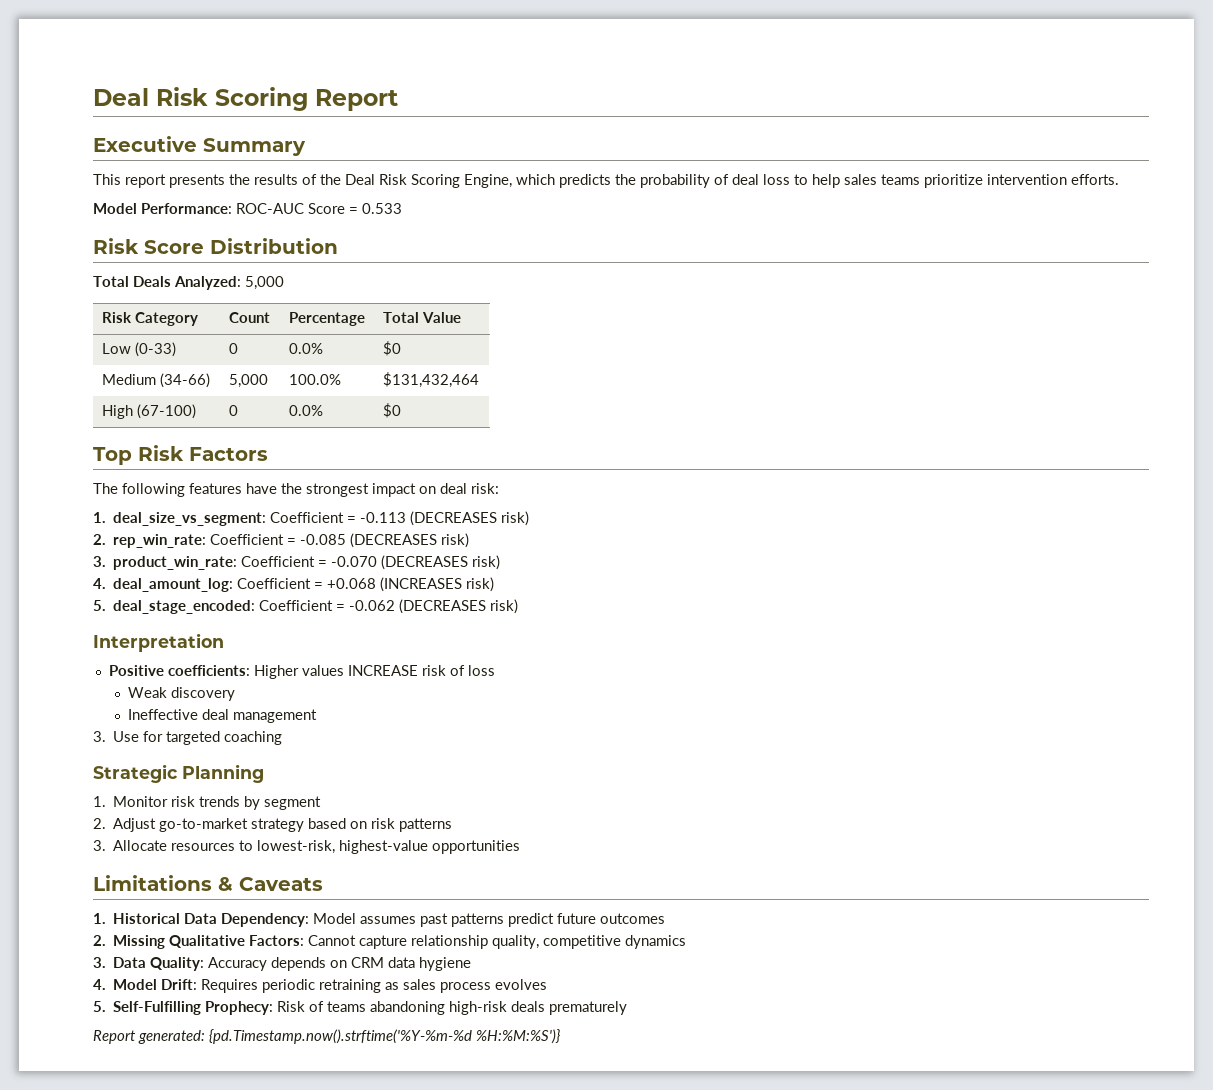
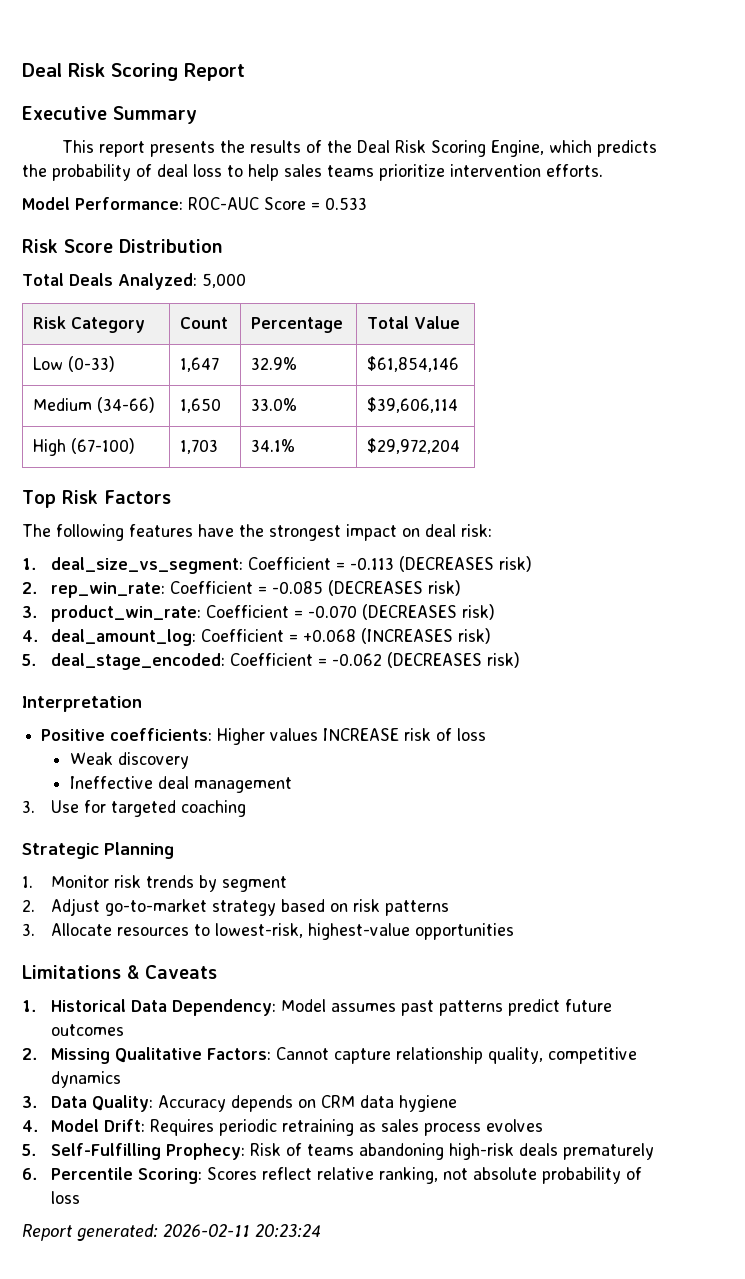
[228,343,238,354] [288,343,323,354] [382,341,401,356] 0 | 0.0% | $0 -> [180,357,220,372] [251,357,298,370] [367,356,460,372] 1,647 | 32.9% | $61,854,146
[228,374,268,388] [288,374,341,385] [382,372,479,388] 5,000 | 100.0% | $131,432,464 -> [180,398,222,413] [251,398,298,411] [367,397,459,413] 1,650 | 33.0% | $39,606,114
[228,405,238,416] [288,405,323,416] [382,403,401,418] 0 | 0.0% | $0 -> [180,439,219,454] [251,439,296,452] [367,438,461,454] 1,703 | 34.1% | $29,972,204
(628, 1008) none -> [22,1167,642,1184] [50,1191,80,1204] // 6. Percentile Scoring: Scores reflect relative ranking, not absolute probability of loss
[209,1029,560,1044] {pd.Timestamp.now().strftime('%Y-%m-%d %H:%M:%S')} -> [163,1224,321,1238] 2026-02-11 20:23:24

